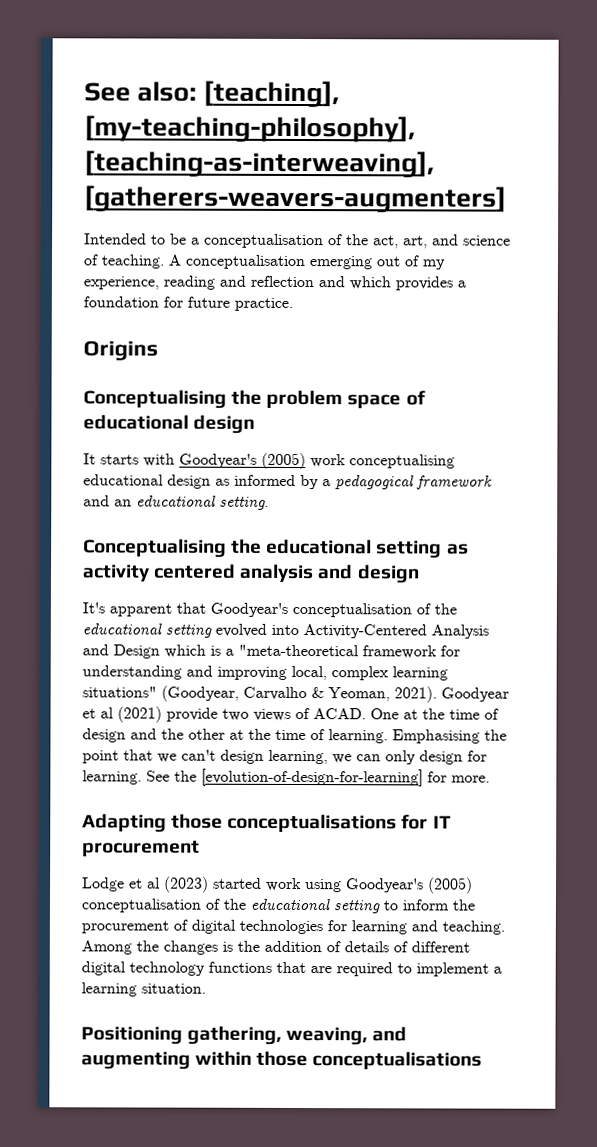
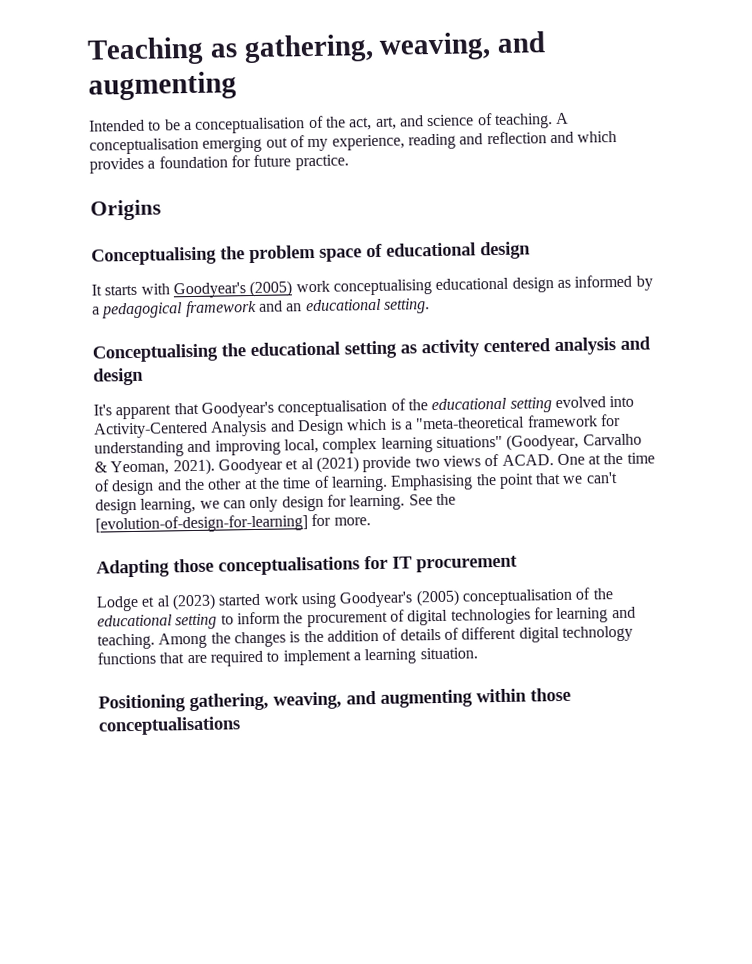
[84,80,341,108] [84,115,416,143] [84,150,435,178] [84,185,507,213] See also: [teaching], [my-teaching-philosophy], [teaching-as-interweaving], [gatherers-weavers-augmenters] -> [87,31,546,66] [88,71,237,101] Teaching as gathering, weaving, and augmenting

